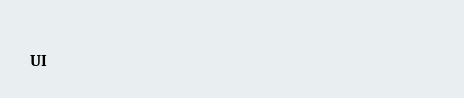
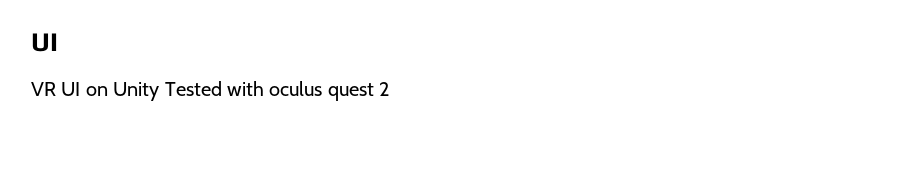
[30,55,47,66] UI -> [31,33,58,52] [31,81,390,101] UI // VR UI on Unity Tested with oculus quest 2

